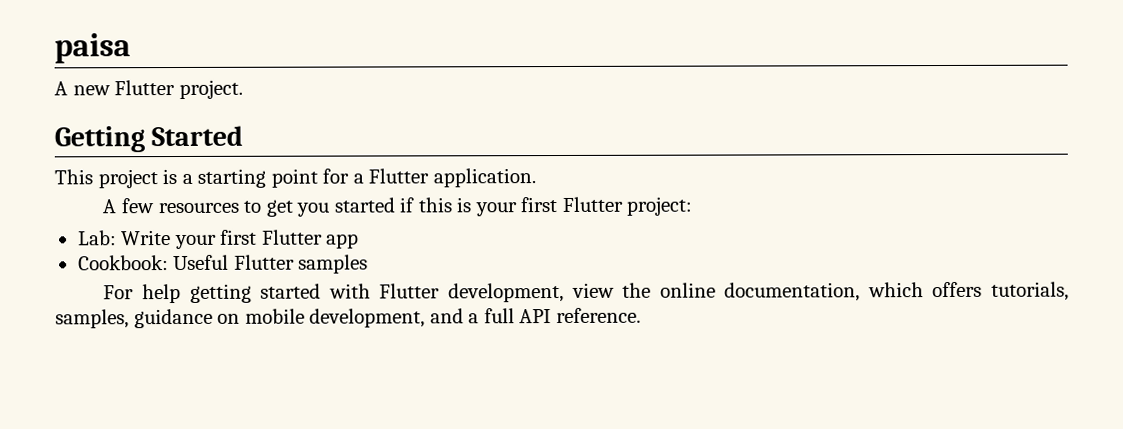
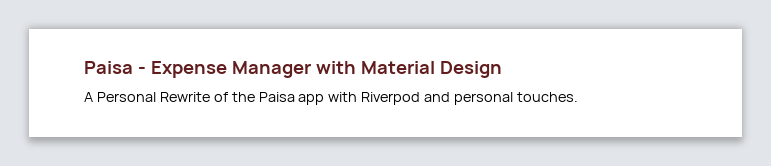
[54,33,131,64] [54,79,243,100] [54,125,244,153] [54,168,536,189] [102,196,694,217] [77,229,360,250] [77,254,369,274] [103,281,1070,304] [55,307,641,329] paisa // A new Flutter project. // Getting Started // This project is a starting point for a Flutter application. // A few resources to get you started if this is your first Flutter project: // Lab: Write your first Flutter app // Cookbook: Useful Flutter samples // For help getting started with Flutter development, view the online documentation, which offers tutorials, samples, guidance on mobile development, and a full API reference. -> [84,61,502,78] [84,92,579,105] Paisa - Expense Manager with Material Design // A Personal Rewrite of the Paisa app with Riverpod and personal touches.

